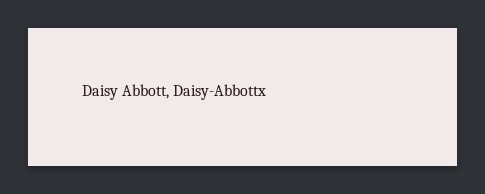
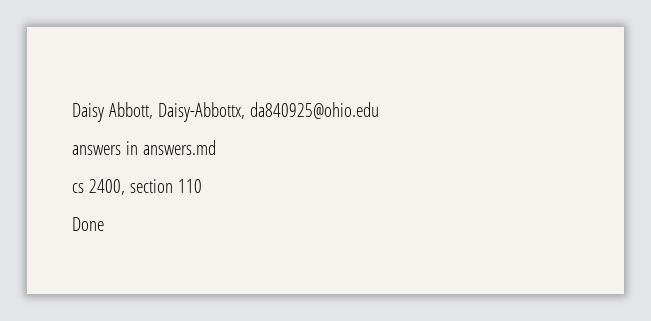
[173,84,267,100] Daisy-Abbottx -> [157,102,379,122] [72,140,216,155] [72,179,202,195] [72,217,104,231] Daisy-Abbottx, da840925@ohio.edu // answers in answers.md // cs 2400, section 110 // Done

